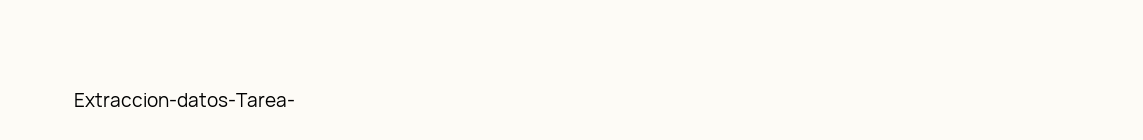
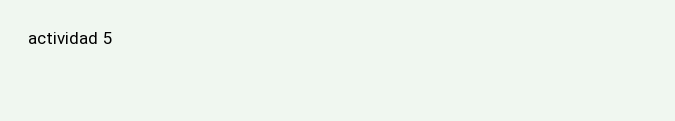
[74,93,295,107] Extraccion-datos-Tarea- -> [28,32,113,44] actividad 5

